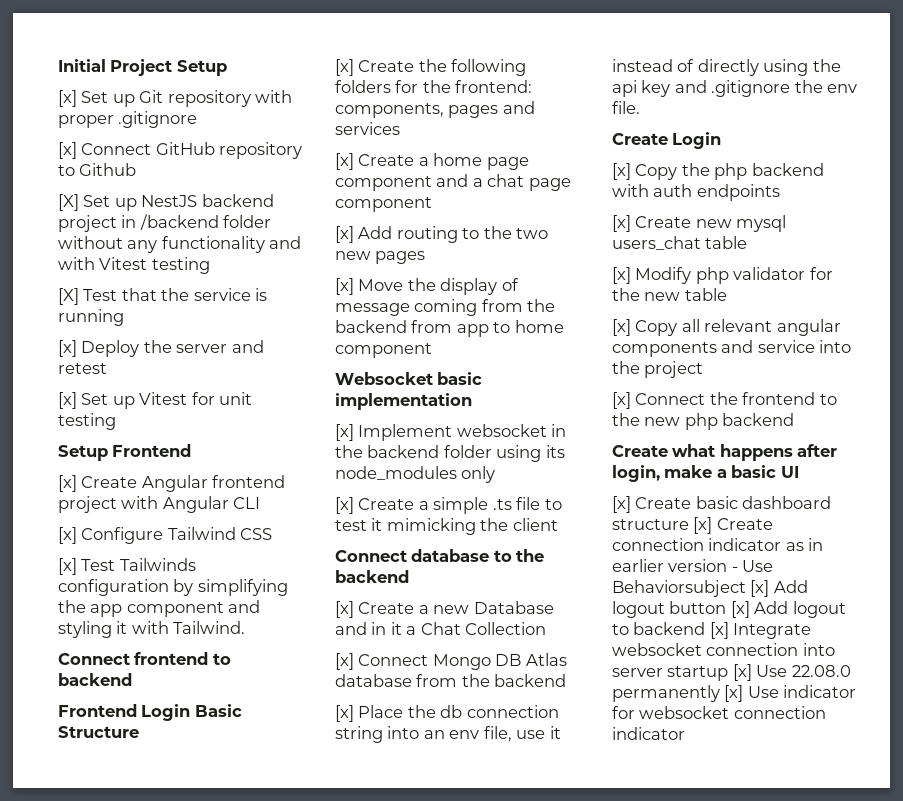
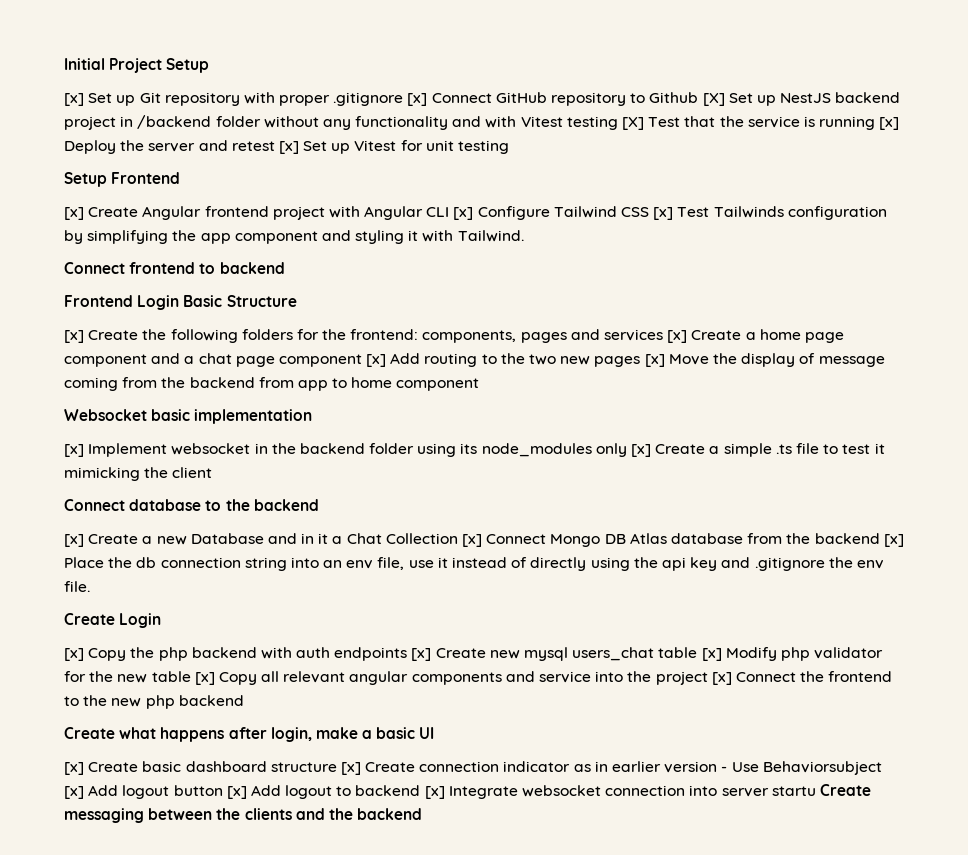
(198, 119) // -> (404, 99) none
(137, 169) // -> (699, 97) none
(210, 265) // -> (618, 123) none
(124, 317) // -> (876, 123) none
(107, 368) // -> (275, 146) none
(261, 503) // -> (450, 212) none
(273, 534) // -> (650, 212) none
(400, 128) // -> (664, 335) none
(432, 204) // -> (362, 360) none
(426, 257) // -> (641, 361) none
(496, 474) // -> (627, 450) none
(547, 628) // -> (458, 538) none
(567, 680) // -> (880, 538) none
(780, 192) // -> (408, 654) none
(748, 242) // -> (698, 652) none
(727, 294) // -> (191, 676) none
(704, 369) // -> (708, 678) none
[667,664,851,681] [612,685,857,702] [612,706,826,719] [612,727,685,740] startup [x] Use 22.08.0 permanently [x] Use indicator for websocket connection indicator -> [771,784,871,796] [64,808,423,823] startu Create messaging between the clients and the backend

